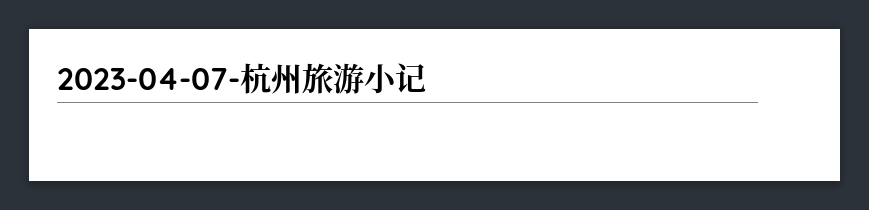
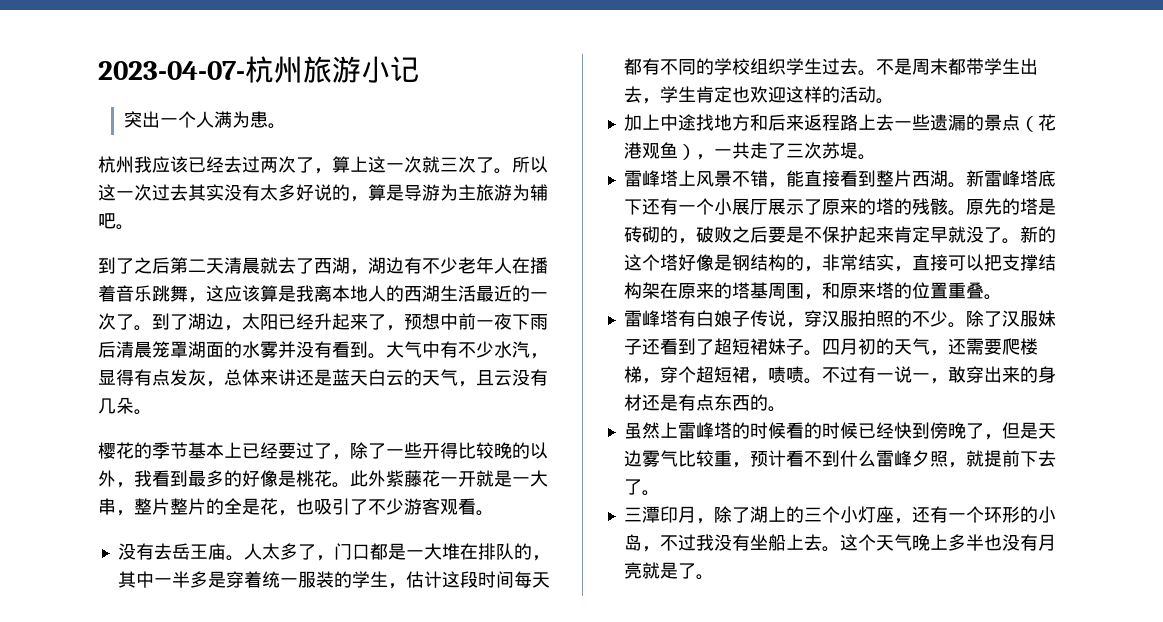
(426, 78) none -> [123,111,286,129] [98,156,548,174] [98,184,548,202] [98,213,134,230] [98,257,548,275] [98,285,548,303] [98,313,548,331] [98,341,548,359] [98,369,548,387] [98,397,152,415] [98,442,548,460] [98,470,548,488] [98,498,494,516] [117,543,550,561] [117,571,550,589] [623,58,1038,76] [623,86,894,104] [623,114,1056,132] [623,142,876,160] [623,170,1056,188] [623,198,1056,216] [623,226,1056,244] [623,254,1056,272] [623,282,1002,300] [623,310,1056,328] [623,338,1038,356] [623,366,1056,384] [623,394,786,412] [623,422,1056,440] [623,450,1056,468] [623,479,660,496] [623,506,1056,524] [623,534,1056,552] [623,562,714,580] // 突出一个人满为患。 // 杭州我应该已经去过两次了，算上这一次就三次了。所以这一次过去其实没有太多好说的，算是导游为主旅游为辅吧。 // 到了之后第二天清晨就去了西湖，湖边有不少老年人在播着音乐跳舞，这应该算是我离本地人的西湖生活最近的一次了。到了湖边，太阳已经升起来了，预想中前一夜下雨后清晨笼罩湖面的水雾并没有看到。大气中有不少水汽，显得有点发灰，总体来讲还是蓝天白云的天气，且云没有几朵。 // 樱花的季节基本上已经要过了，除了一些开得比较晚的以外，我看到最多的好像是桃花。此外紫藤花一开就是一大串，整片整片的全是花，也吸引了不少游客观看。 // 没有去岳王庙。人太多了，门口都是一大堆在排队的，其中一半多是穿着统一服装的学生，估计这段时间每天都有不同的学校组织学生过去。不是周末都带学生出去，学生肯定也欢迎这样的活动。 // 加上中途找地方和后来返程路上去一些遗漏的景点（花港观鱼），一共走了三次苏堤。 // 雷峰塔上风景不错，能直接看到整片西湖。新雷峰塔底下还有一个小展厅展示了原来的塔的残骸。原先的塔是砖砌的，破败之后要是不保护起来肯定早就没了。新的这个塔好像是钢结构的，非常结实，直接可以把支撑结构架在原来的塔基周围，和原来塔的位置重叠。 // 雷峰塔有白娘子传说，穿汉服拍照的不少。除了汉服妹子还看到了超短裙妹子。四月初的天气，还需要爬楼梯，穿个超短裙，啧啧。不过有一说一，敢穿出来的身材还是有点东西的。 // 虽然上雷峰塔的时候看的时候已经快到傍晚了，但是天边雾气比较重，预计看不到什么雷峰夕照，就提前下去了。 // 三潭印月，除了湖上的三个小灯座，还有一个环形的小岛，不过我没有坐船上去。这个天气晚上多半也没有月亮就是了。

